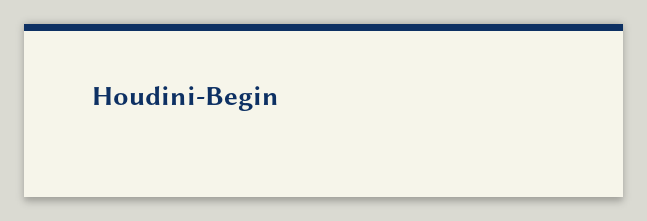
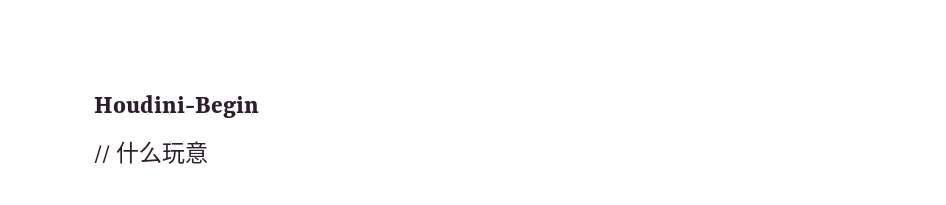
(279, 98) none -> [94,141,209,164] // // 什么玩意

